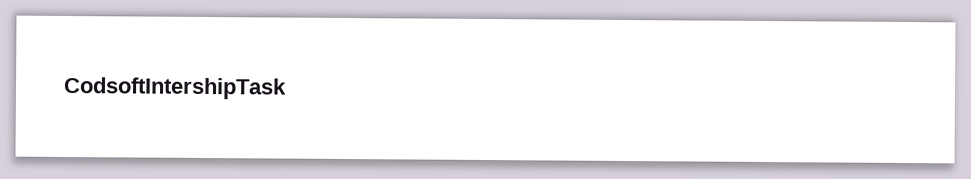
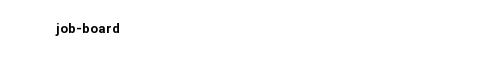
[63,76,287,100] CodsoftIntershipTask -> [55,23,120,36] job-board

